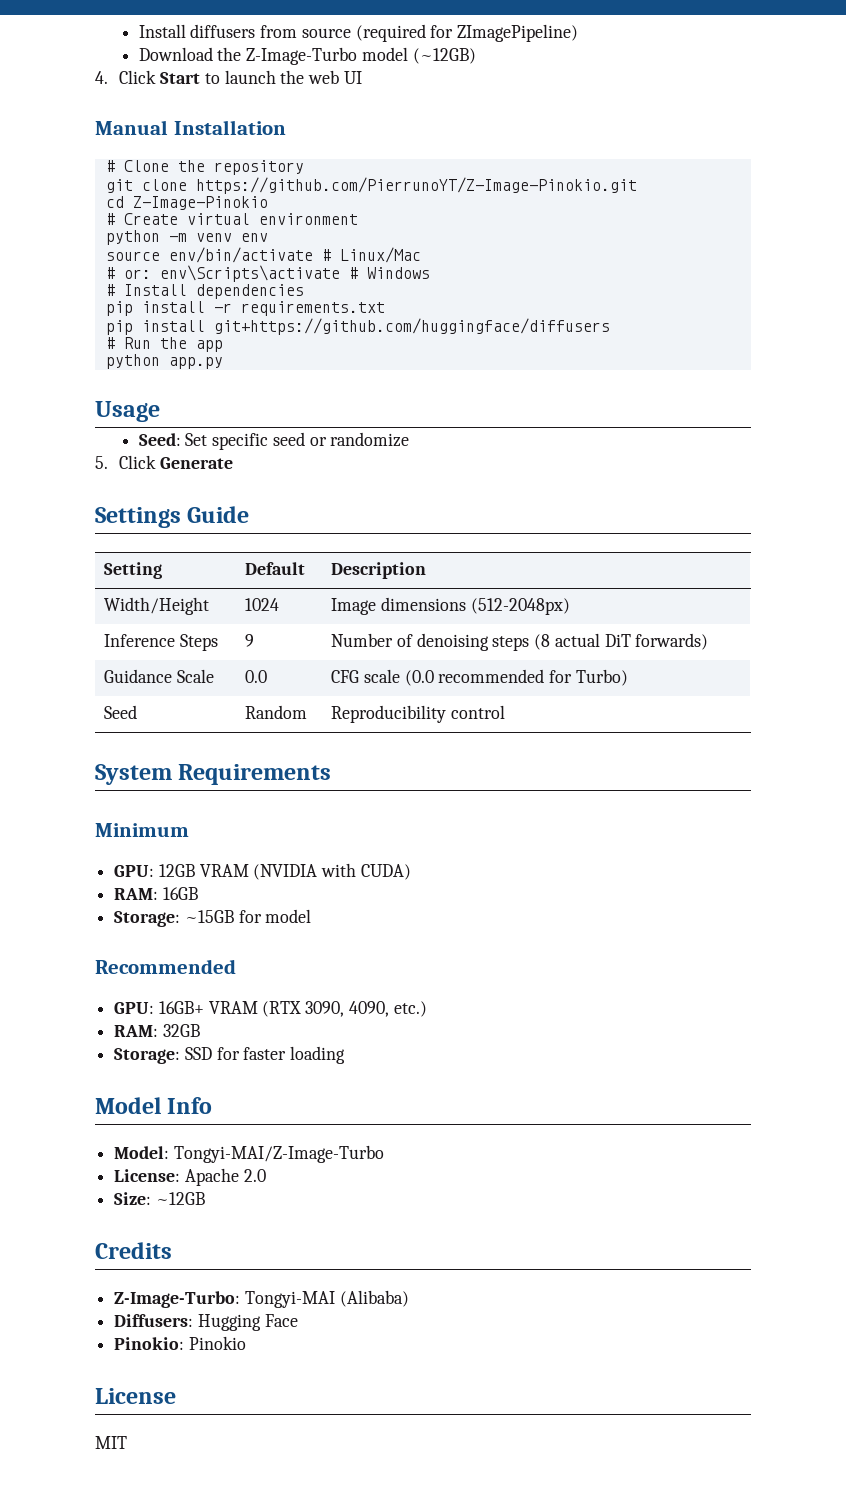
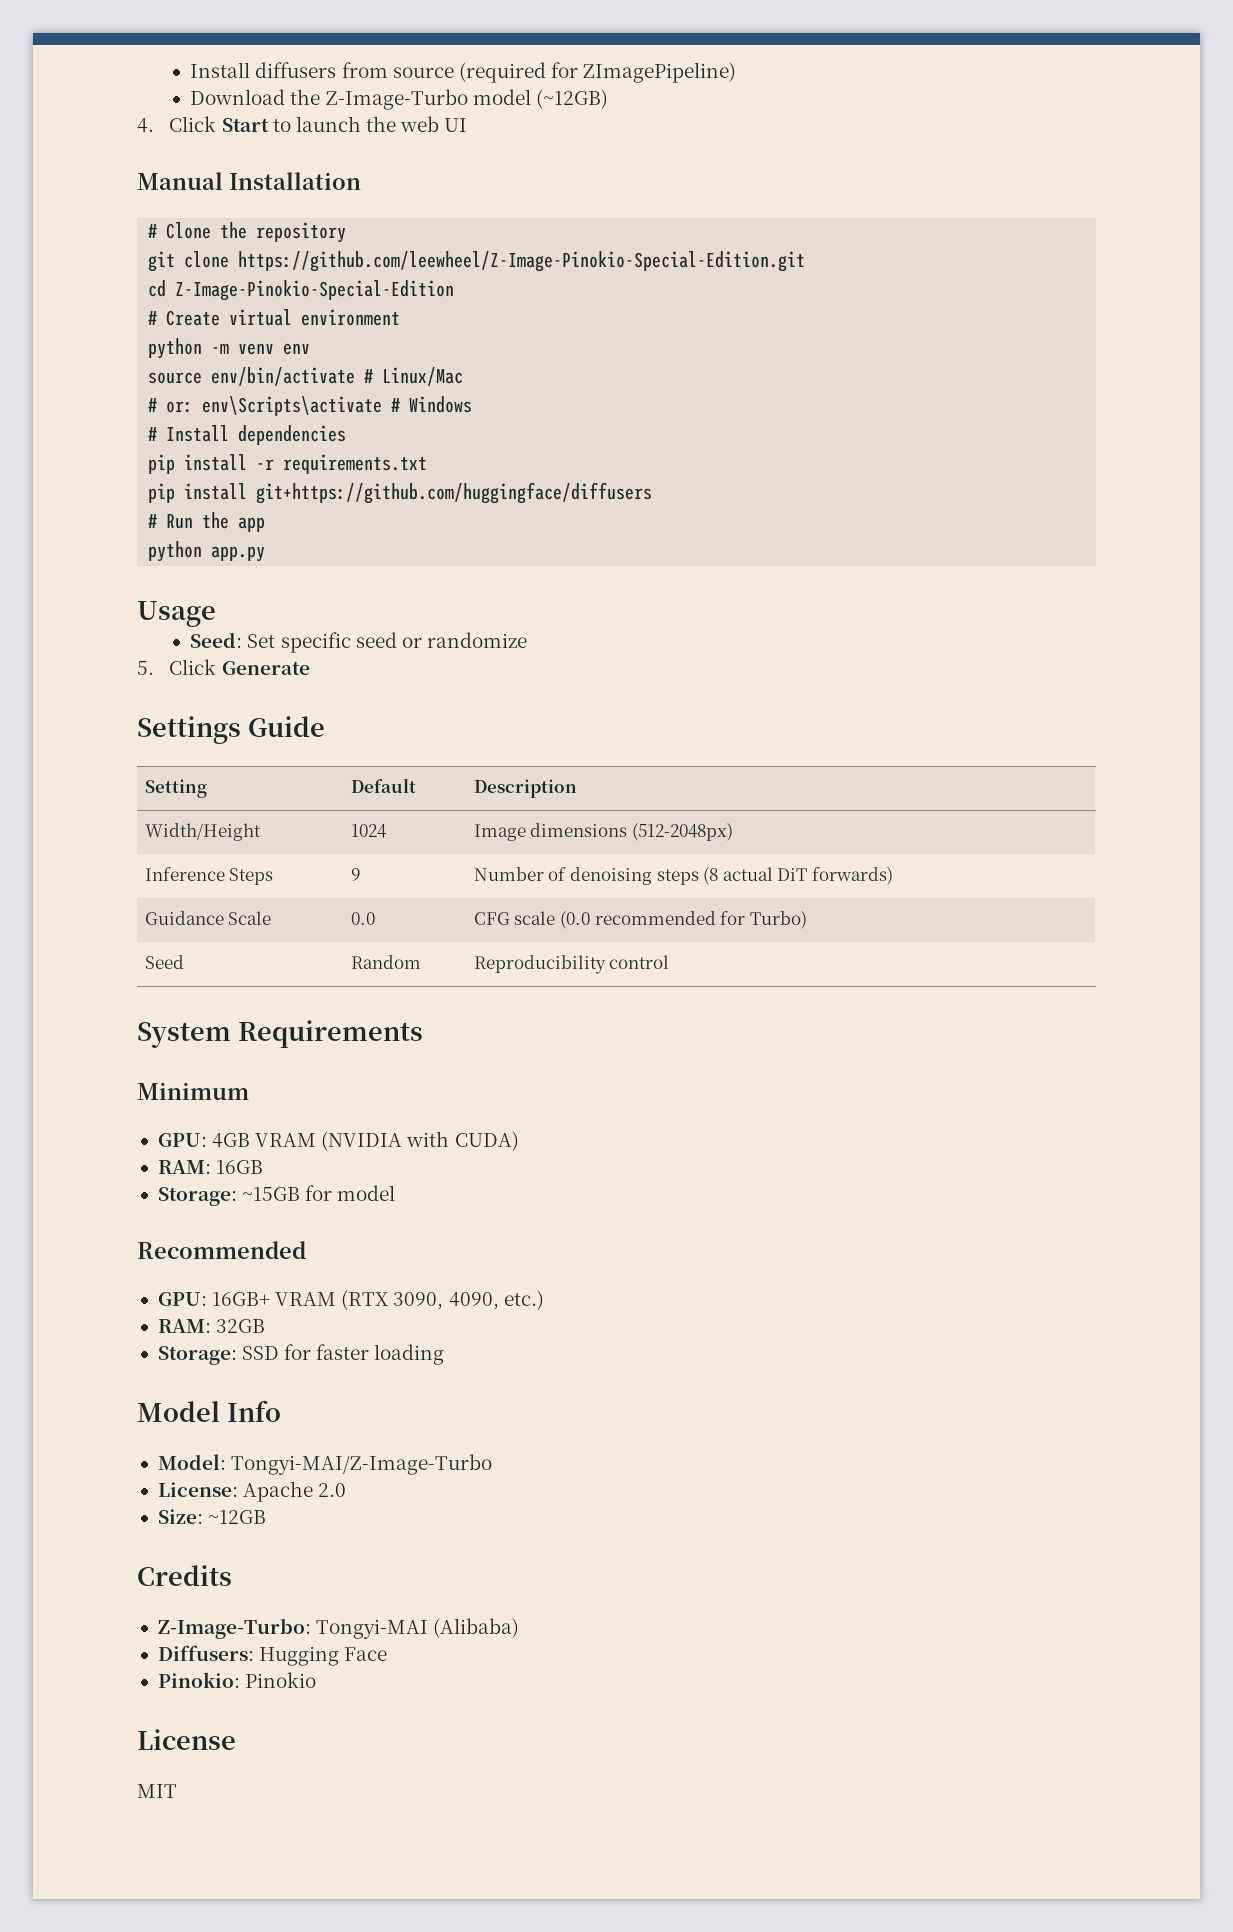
[195,177,637,194] https://github.com/PierrunoYT/Z-Image-Pinokio.git -> [238,251,806,272] https://github.com/leewheel/Z-Image-Pinokio-Special-Edition.git
[132,196,268,210] Z-Image-Pinokio -> [175,280,455,301] Z-Image-Pinokio-Special-Edition
[158,864,195,877] 12GB -> [212,1133,251,1148] 4GB

